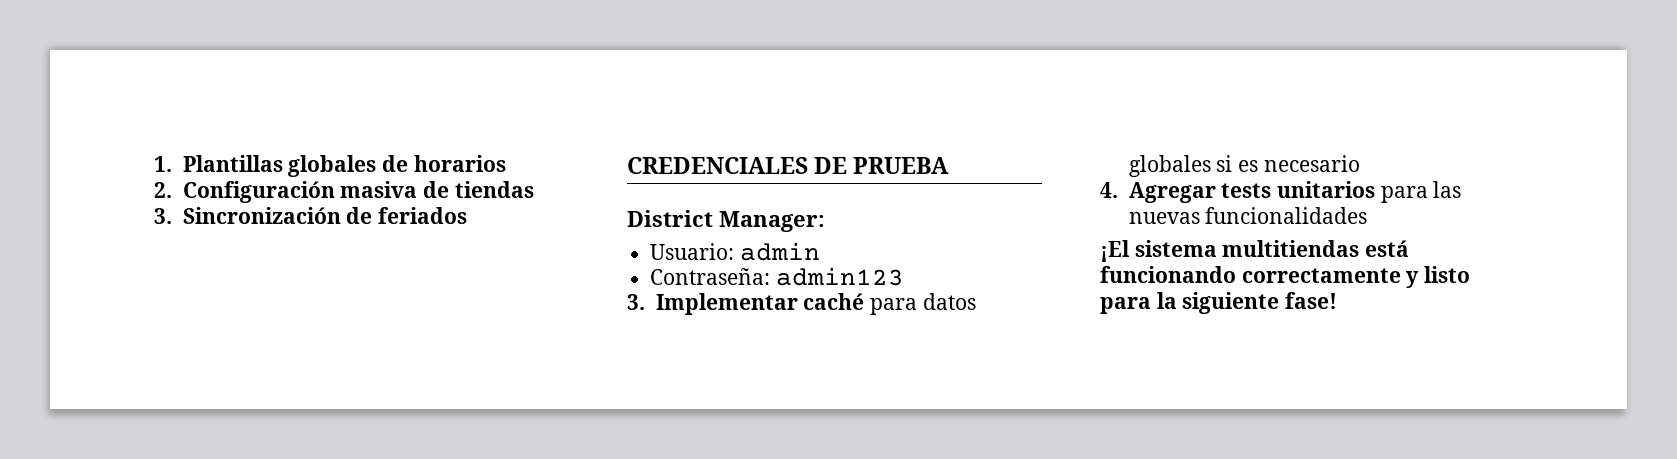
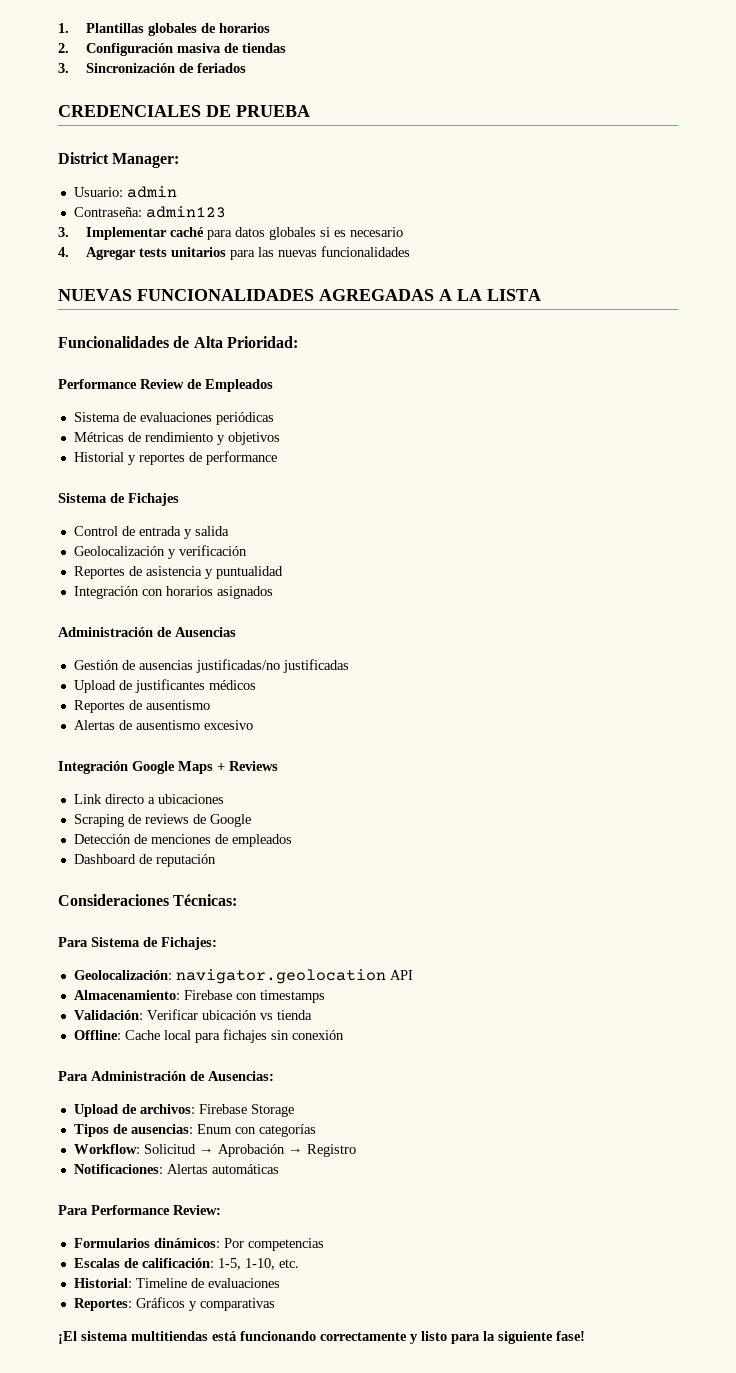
(1368, 215) none -> [58,289,541,301] [58,336,298,348] [58,379,273,392] [73,412,274,425] [73,432,280,445] [73,451,277,465] [58,493,179,506] [73,526,229,539] [73,545,247,559] [73,566,283,579] [73,586,273,599] [58,627,236,637] [73,659,349,673] [73,679,256,693] [73,700,210,713] [73,720,253,730] [58,761,278,774] [73,794,224,804] [73,814,251,827] [73,834,292,847] [73,854,216,867] [58,894,238,906] [58,937,217,950] [73,969,413,984] [73,990,325,1003] [73,1009,312,1020] [73,1029,344,1043] [58,1071,274,1081] [73,1104,294,1117] [73,1124,316,1137] [73,1144,356,1157] [73,1164,279,1174] [58,1205,221,1215] [73,1238,324,1251] [73,1258,299,1270] [73,1278,280,1288] [73,1297,275,1311] // NUEVAS FUNCIONALIDADES AGREGADAS A LA LISTA // Funcionalidades de Alta Prioridad: // Performance Review de Empleados // Sistema de evaluaciones periódicas // Métricas de rendimiento y objetivos // Historial y reportes de performance // Sistema de Fichajes // Control de entrada y salida // Geolocalización y verificación // Reportes de asistencia y puntualidad // Integración con horarios asignados // Administración de Ausencias // Gestión de ausencias justificadas/no justificadas // Upload de justificantes médicos // Reportes de ausentismo // Alertas de ausentismo excesivo // Integración Google Maps + Reviews // Link directo a ubicaciones // Scraping de reviews de Google // Detección de menciones de empleados // Dashboard de reputación // Consideraciones Técnicas: // Para Sistema de Fichajes: // Geolocalización: navigator.geolocation API // Almacenamiento: Firebase con timestamps // Validación: Verificar ubicación vs tienda // Offline: Cache local para fichajes sin conexión // Para Administración de Ausencias: // Upload de archivos: Firebase Storage // Tipos de ausencias: Enum con categorías // Workflow: Solicitud → Aprobación → Registro // Notificaciones: Alertas automáticas // Para Performance Review: // Formularios dinámicos: Por competencias // Escalas de calificación: 1-5, 1-10, etc. // Historial: Timeline de evaluaciones // Reportes: Gráficos y comparativas

